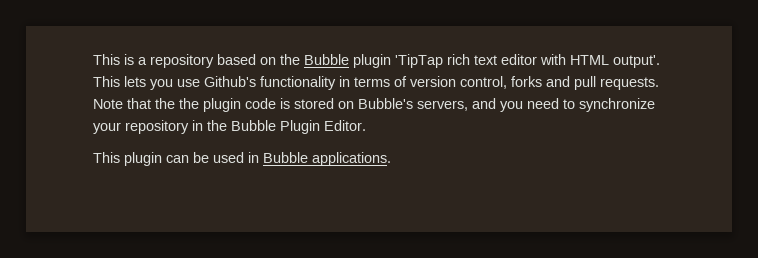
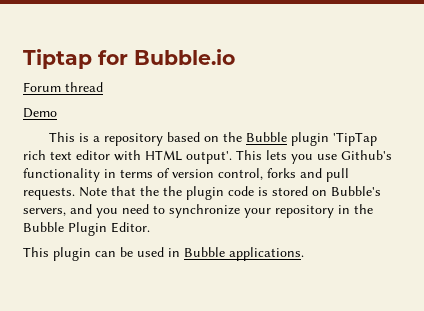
(93, 59) none -> [23,49,235,69] [23,82,103,92] [23,108,57,118] Tiptap for Bubble.io // Forum thread // Demo //

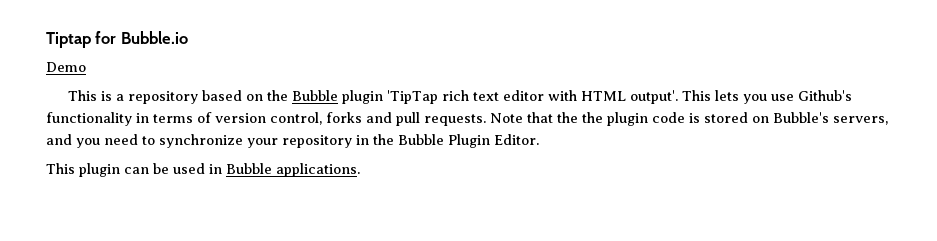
[23,82,103,92] // Forum thread -> (188, 37) none

